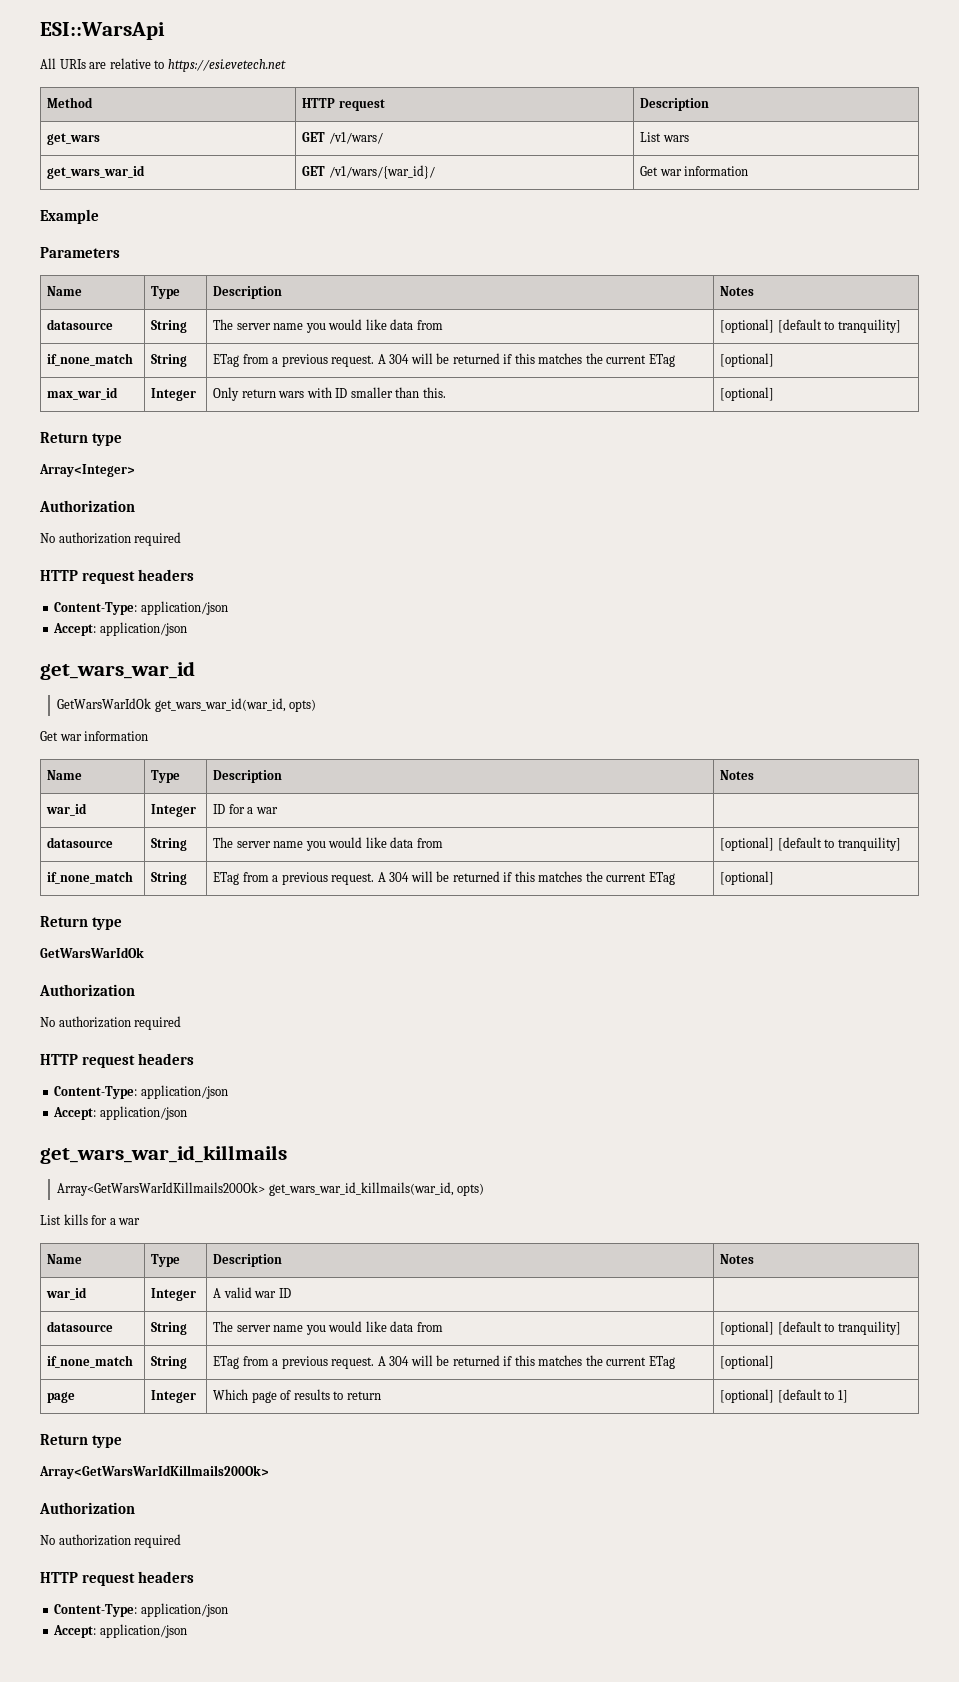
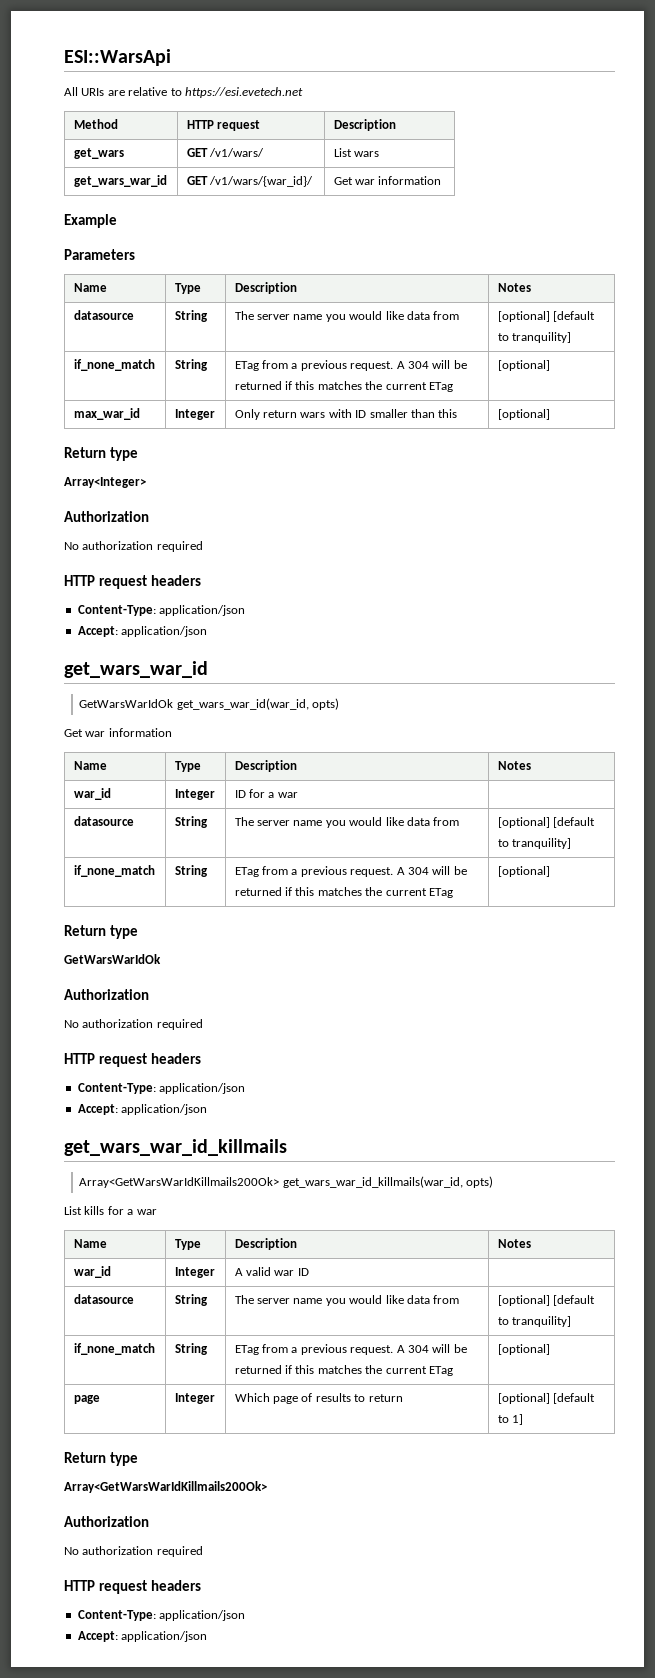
[422,387,446,398] this. -> [438,409,458,418] this

